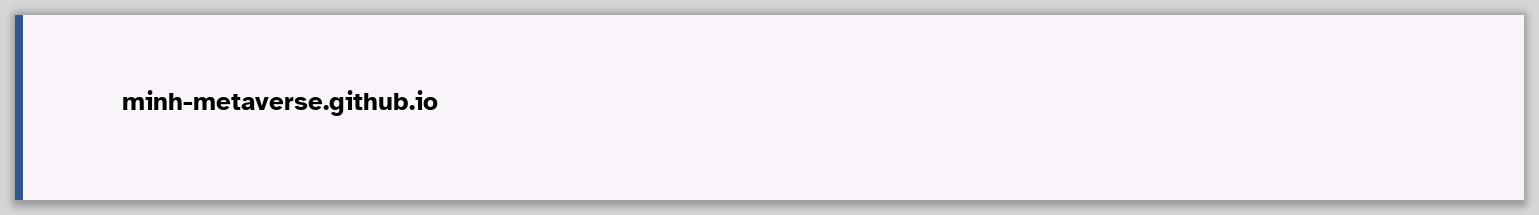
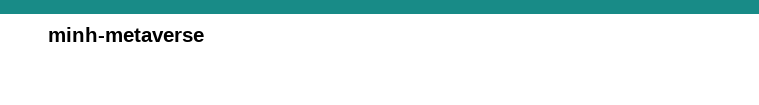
[122,90,438,116] minh-metaverse.github.io -> [48,27,204,42] minh-metaverse

